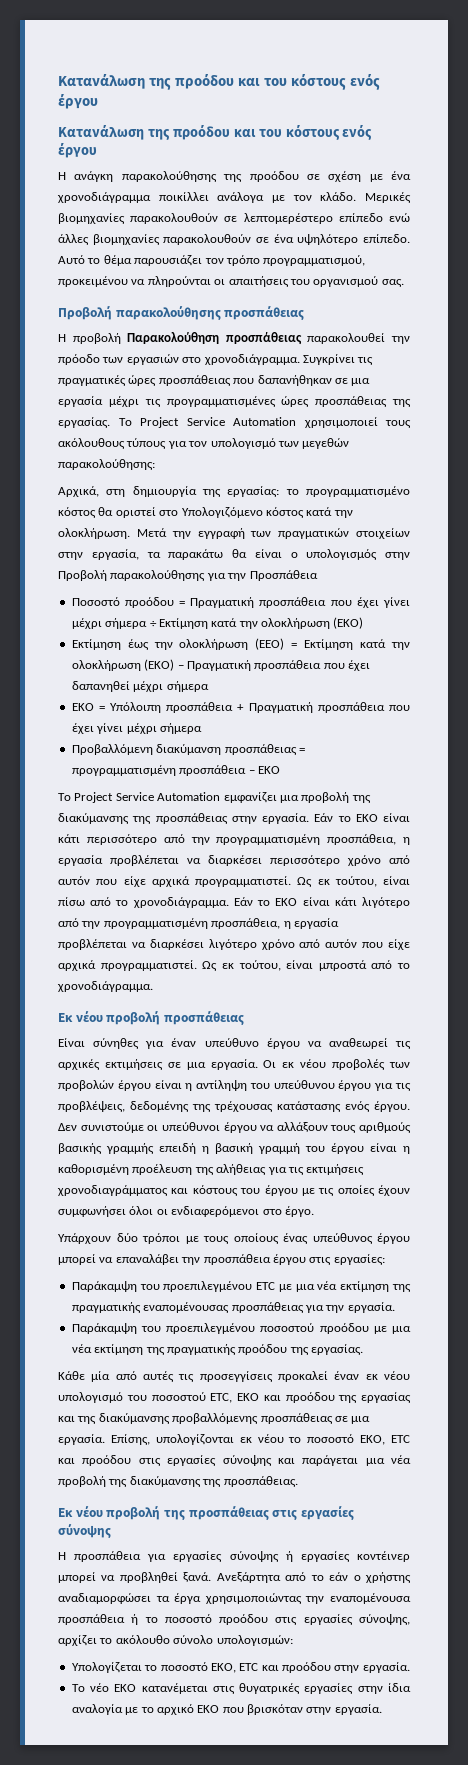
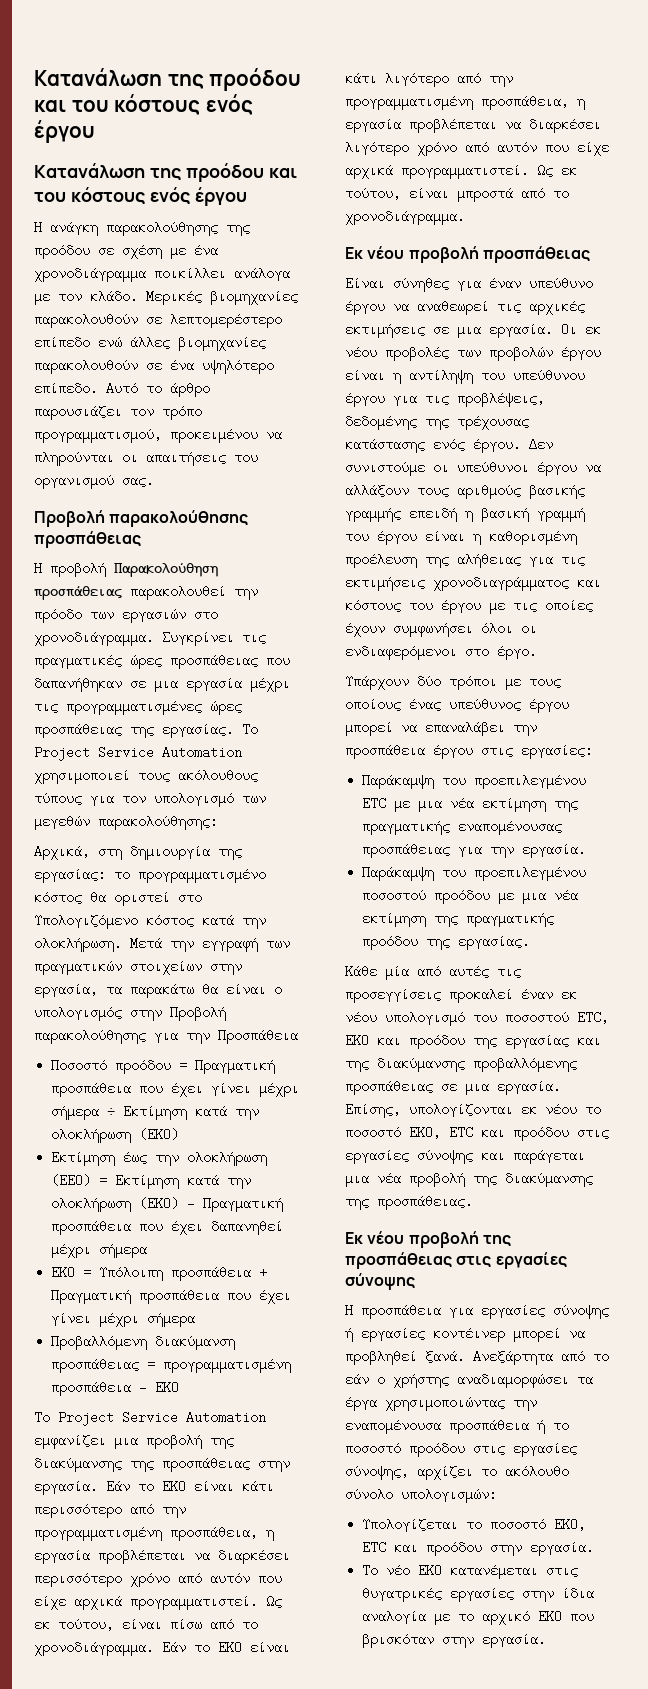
[103,255,132,266] θέμα -> [170,381,210,397] άρθρο

